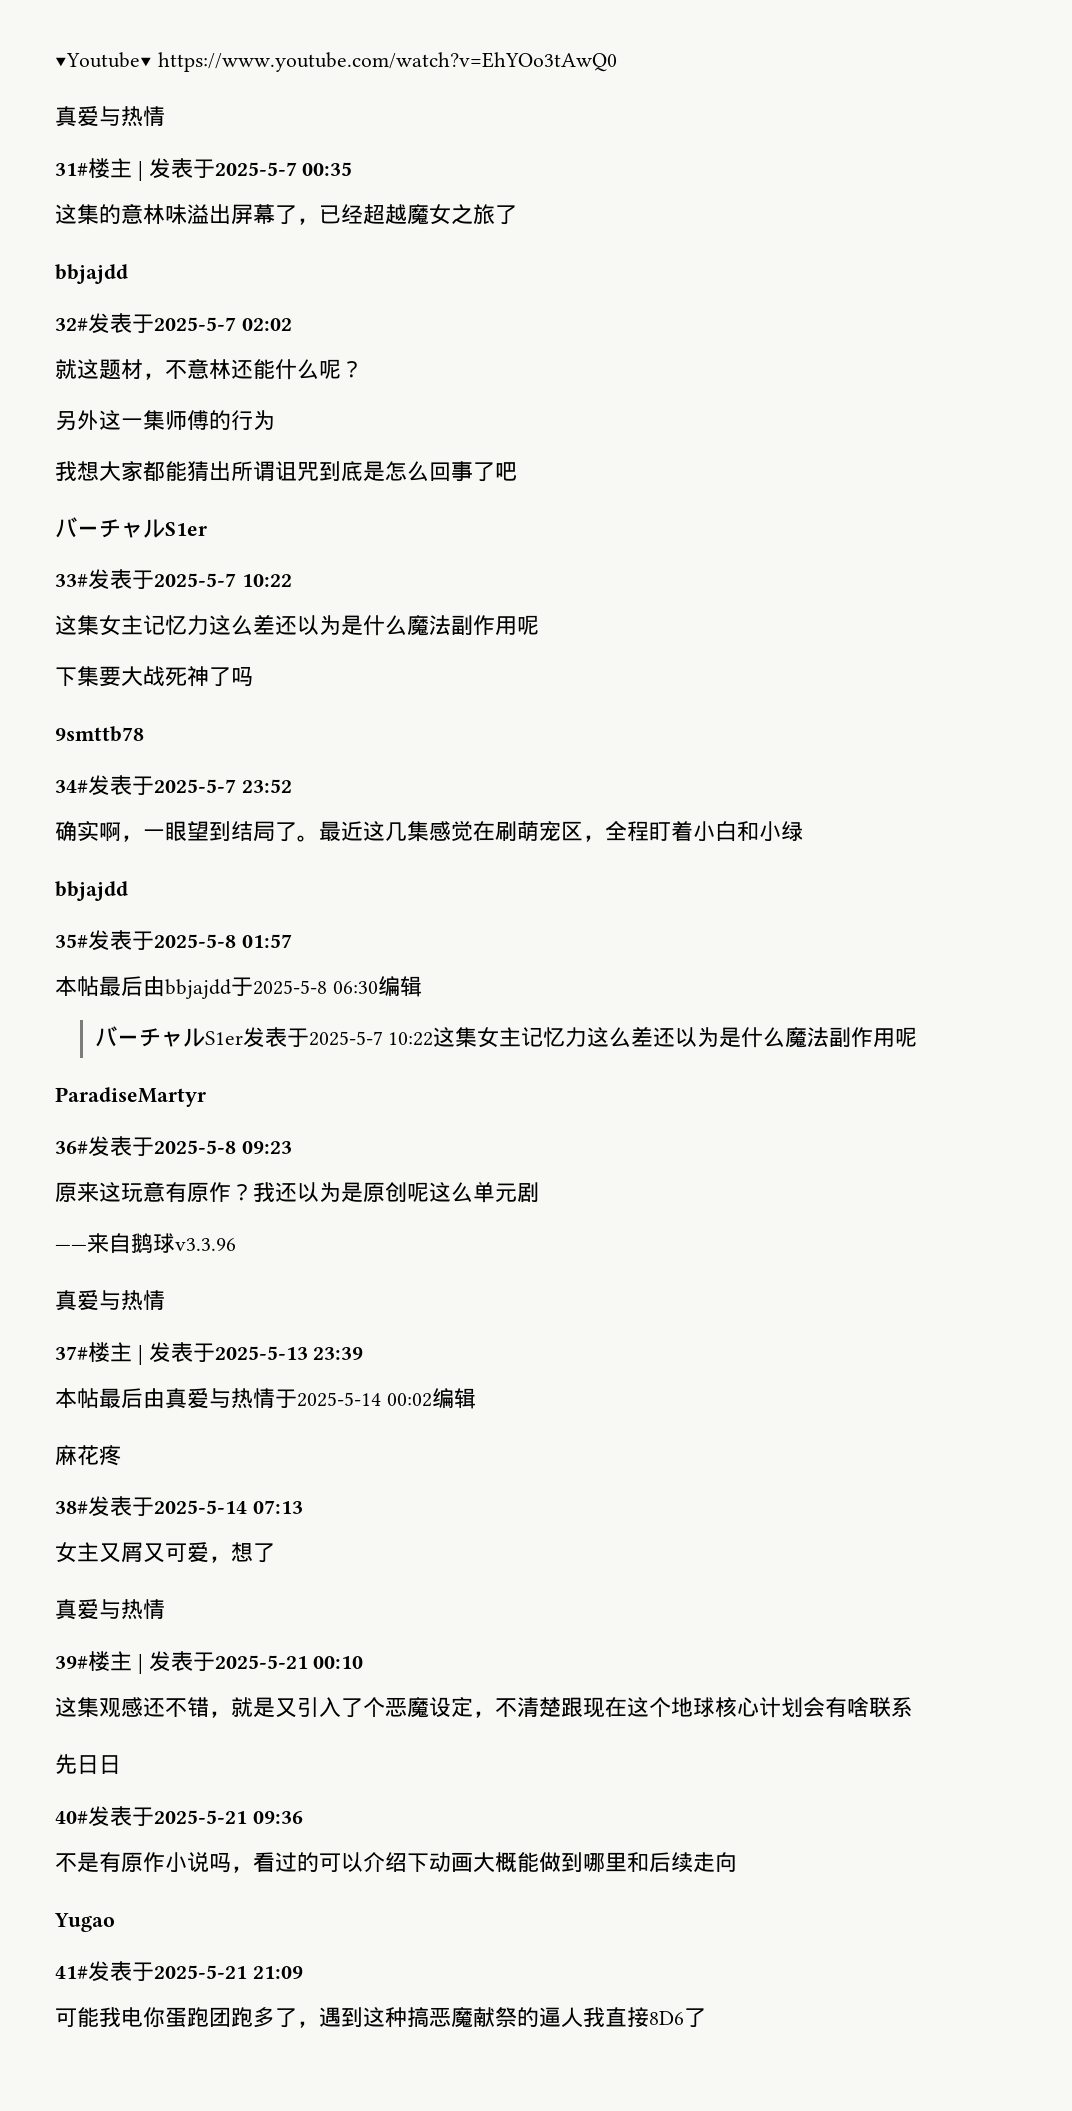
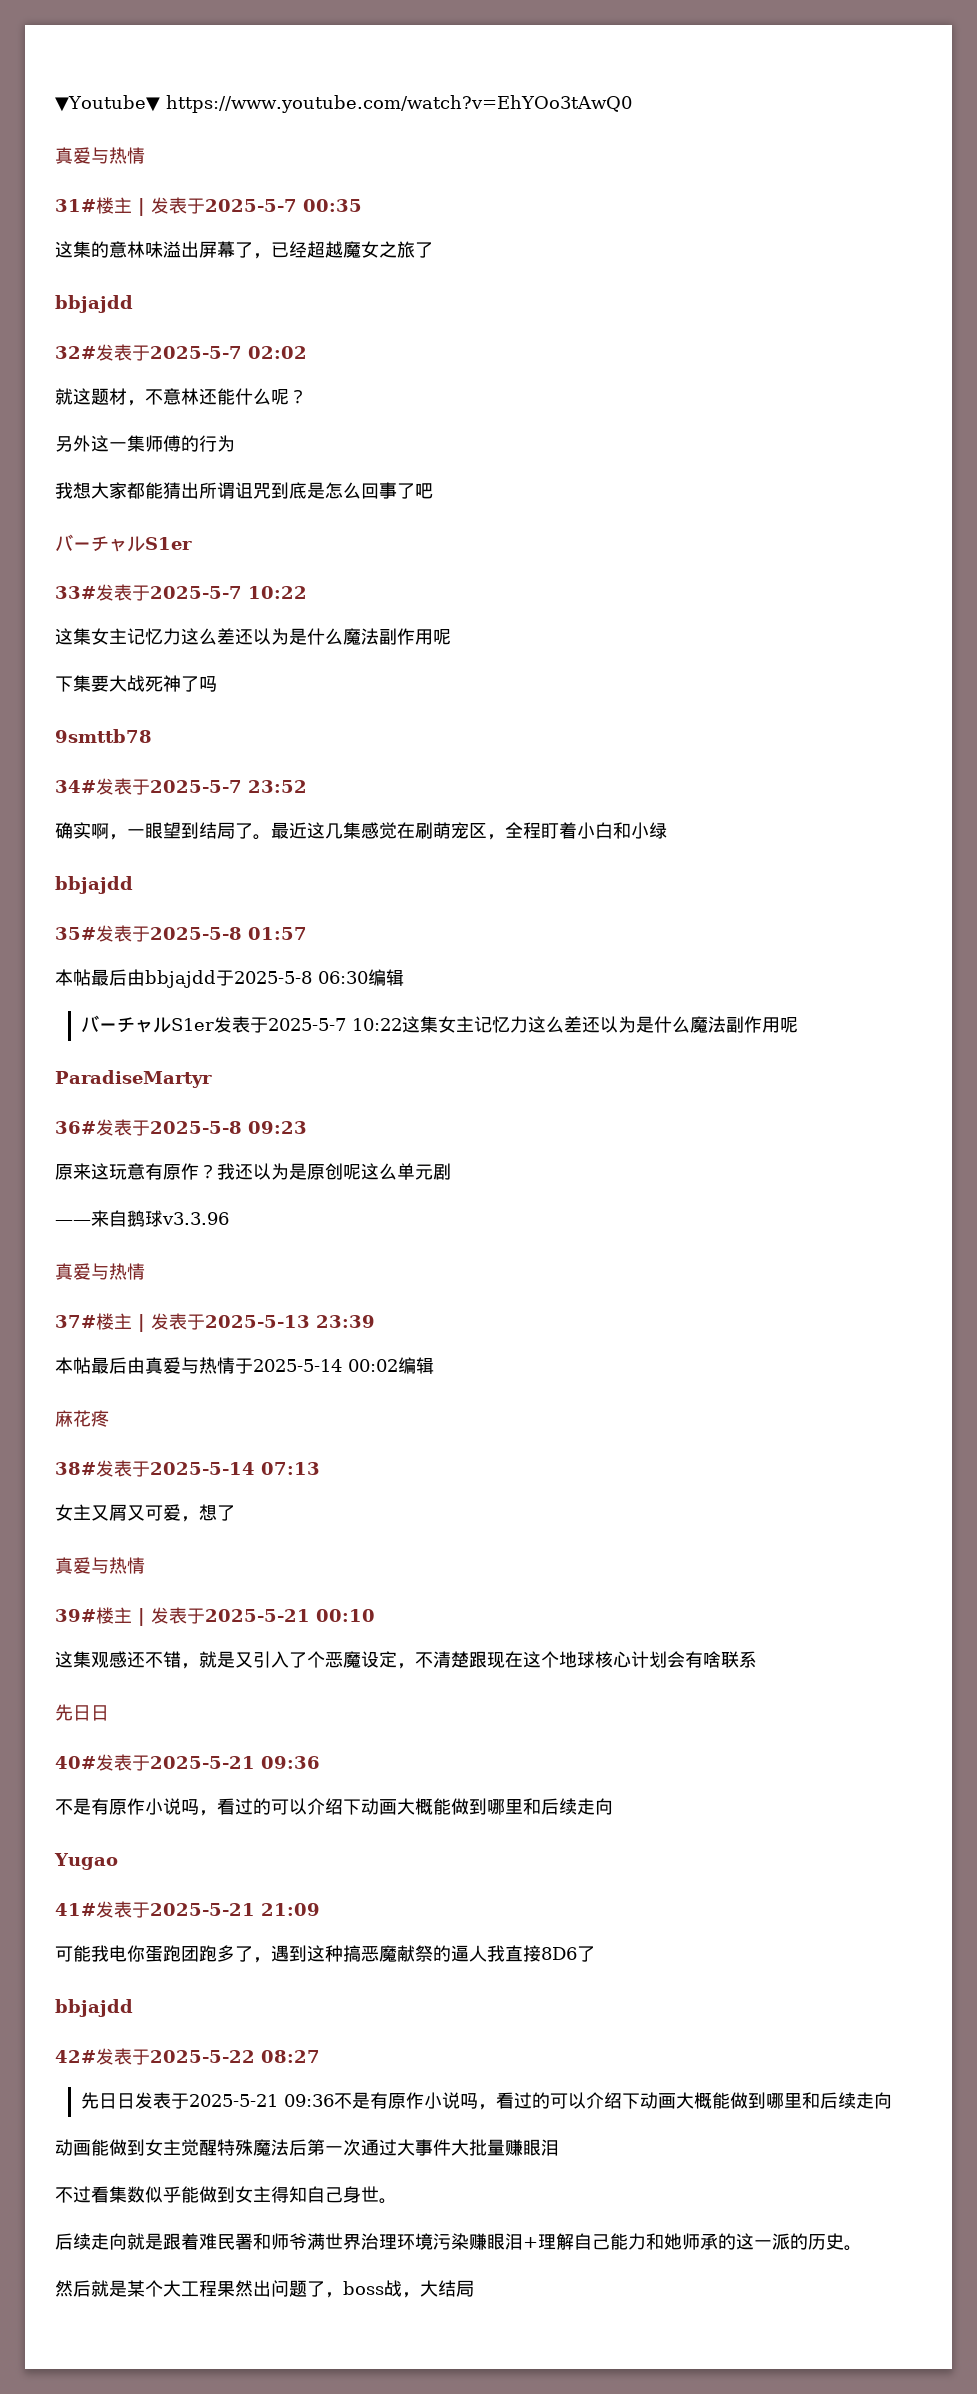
(706, 2018) none -> [55,1999,133,2017] [55,2048,320,2065] [80,2092,892,2110] [55,2139,559,2156] [55,2186,397,2204] [55,2233,862,2251] [55,2280,474,2298] // bbjajdd // 42#发表于2025-5-22 08:27 // 先日日发表于2025-5-21 09:36不是有原作小说吗，看过的可以介绍下动画大概能做到哪里和后续走向 // 动画能做到女主觉醒特殊魔法后第一次通过大事件大批量赚眼泪 // 不过看集数似乎能做到女主得知自己身世。 // 后续走向就是跟着难民署和师爷满世界治理环境污染赚眼泪+理解自己能力和她师承的这一派的历史。 // 然后就是某个大工程果然出问题了，boss战，大结局

